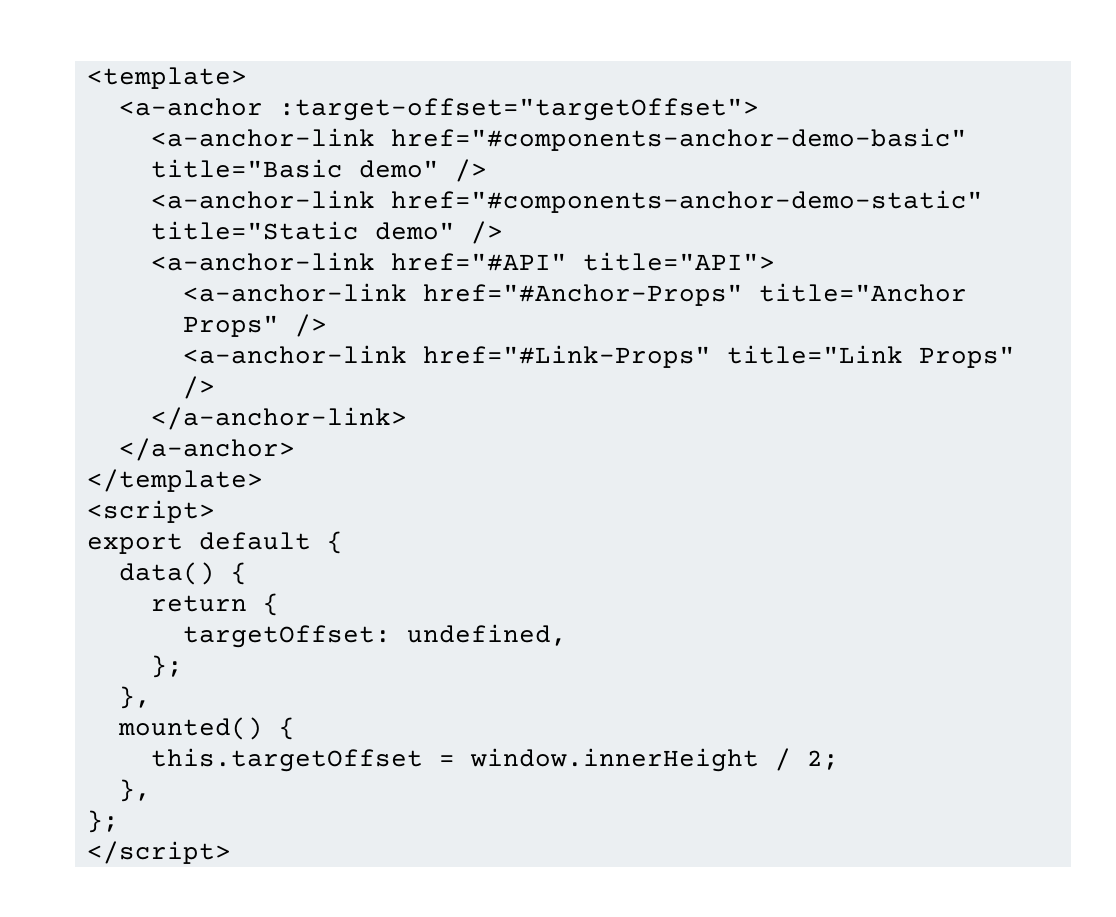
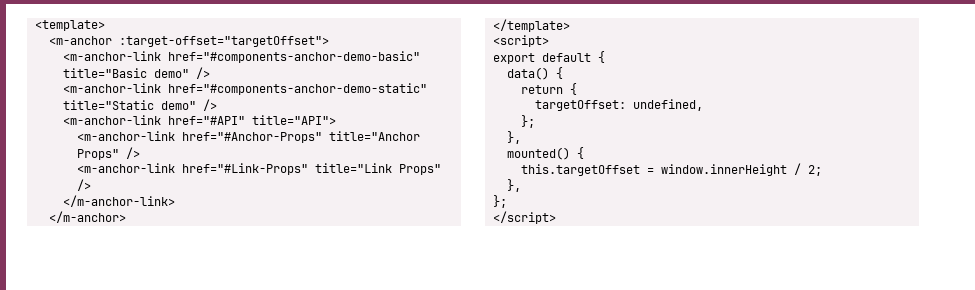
[119,98,264,116] <a-anchor -> [48,36,112,45] <m-anchor
[151,128,376,147] <a-anchor-link -> [62,51,161,61] <m-anchor-link
[151,190,376,209] <a-anchor-link -> [62,83,161,93] <m-anchor-link
[151,252,376,271] <a-anchor-link -> [62,115,161,125] <m-anchor-link
[183,283,408,302] <a-anchor-link -> [76,131,175,141] <m-anchor-link
[183,345,408,364] <a-anchor-link -> [76,163,175,173] <m-anchor-link
[151,407,408,430] [119,438,296,461] </a-anchor-link> // </a-anchor> -> [62,195,175,207] [48,211,126,223] </m-anchor-link> // </m-anchor>

